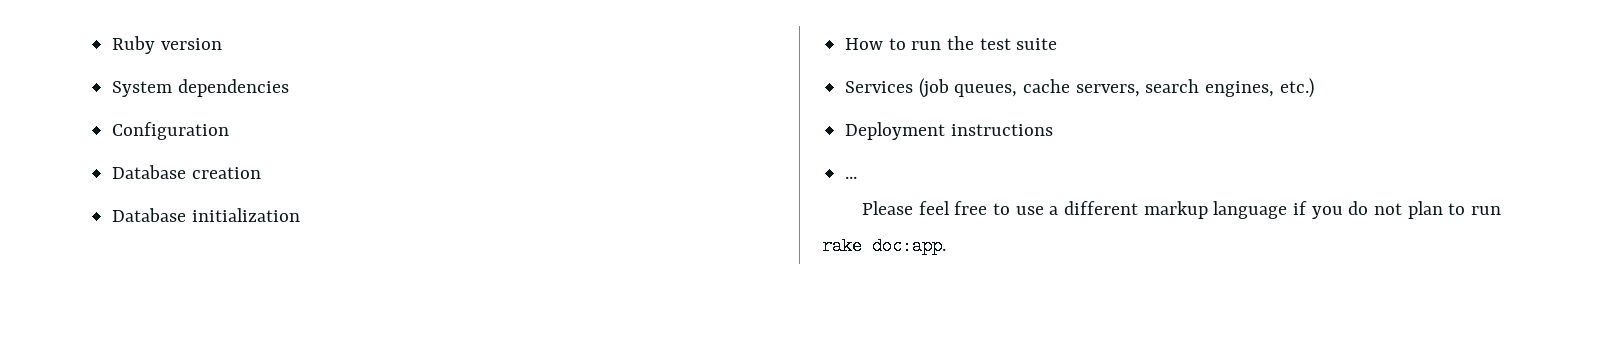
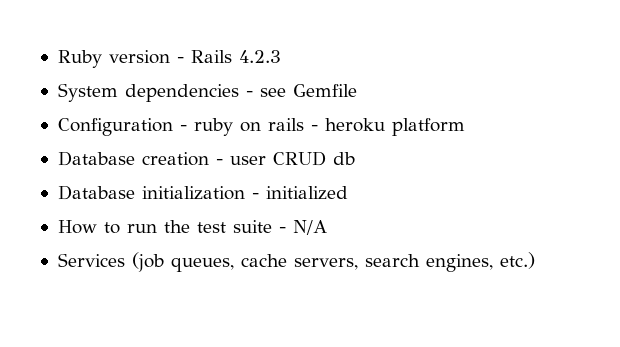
(222, 44) none -> [176,50,281,63] - Rails 4.2.3
[112,122,230,140] [112,165,261,179] // Configuration // Database creation -> [245,84,357,97] [57,118,465,136] [57,151,355,166] - see Gemfile // Configuration - ruby on rails - heroku platform // Database creation - user CRUD db
(300, 215) none -> [251,186,348,200] - initialized
(1058, 44) none -> [278,220,327,235] - N/A
[845,122,1053,140] [845,176,858,179] [861,201,1501,219] [822,237,946,255] // Deployment instructions // ... // Please feel free to use a different markup language if you do not plan to run rake doc:app. -> (535, 260) none

